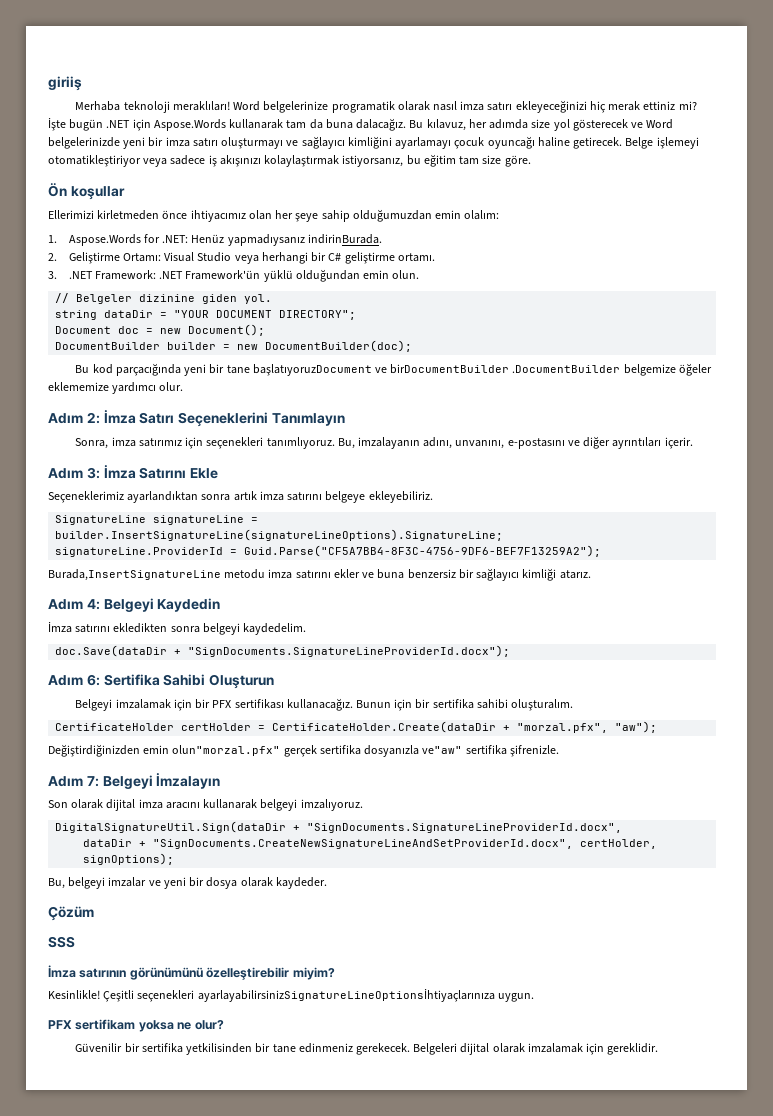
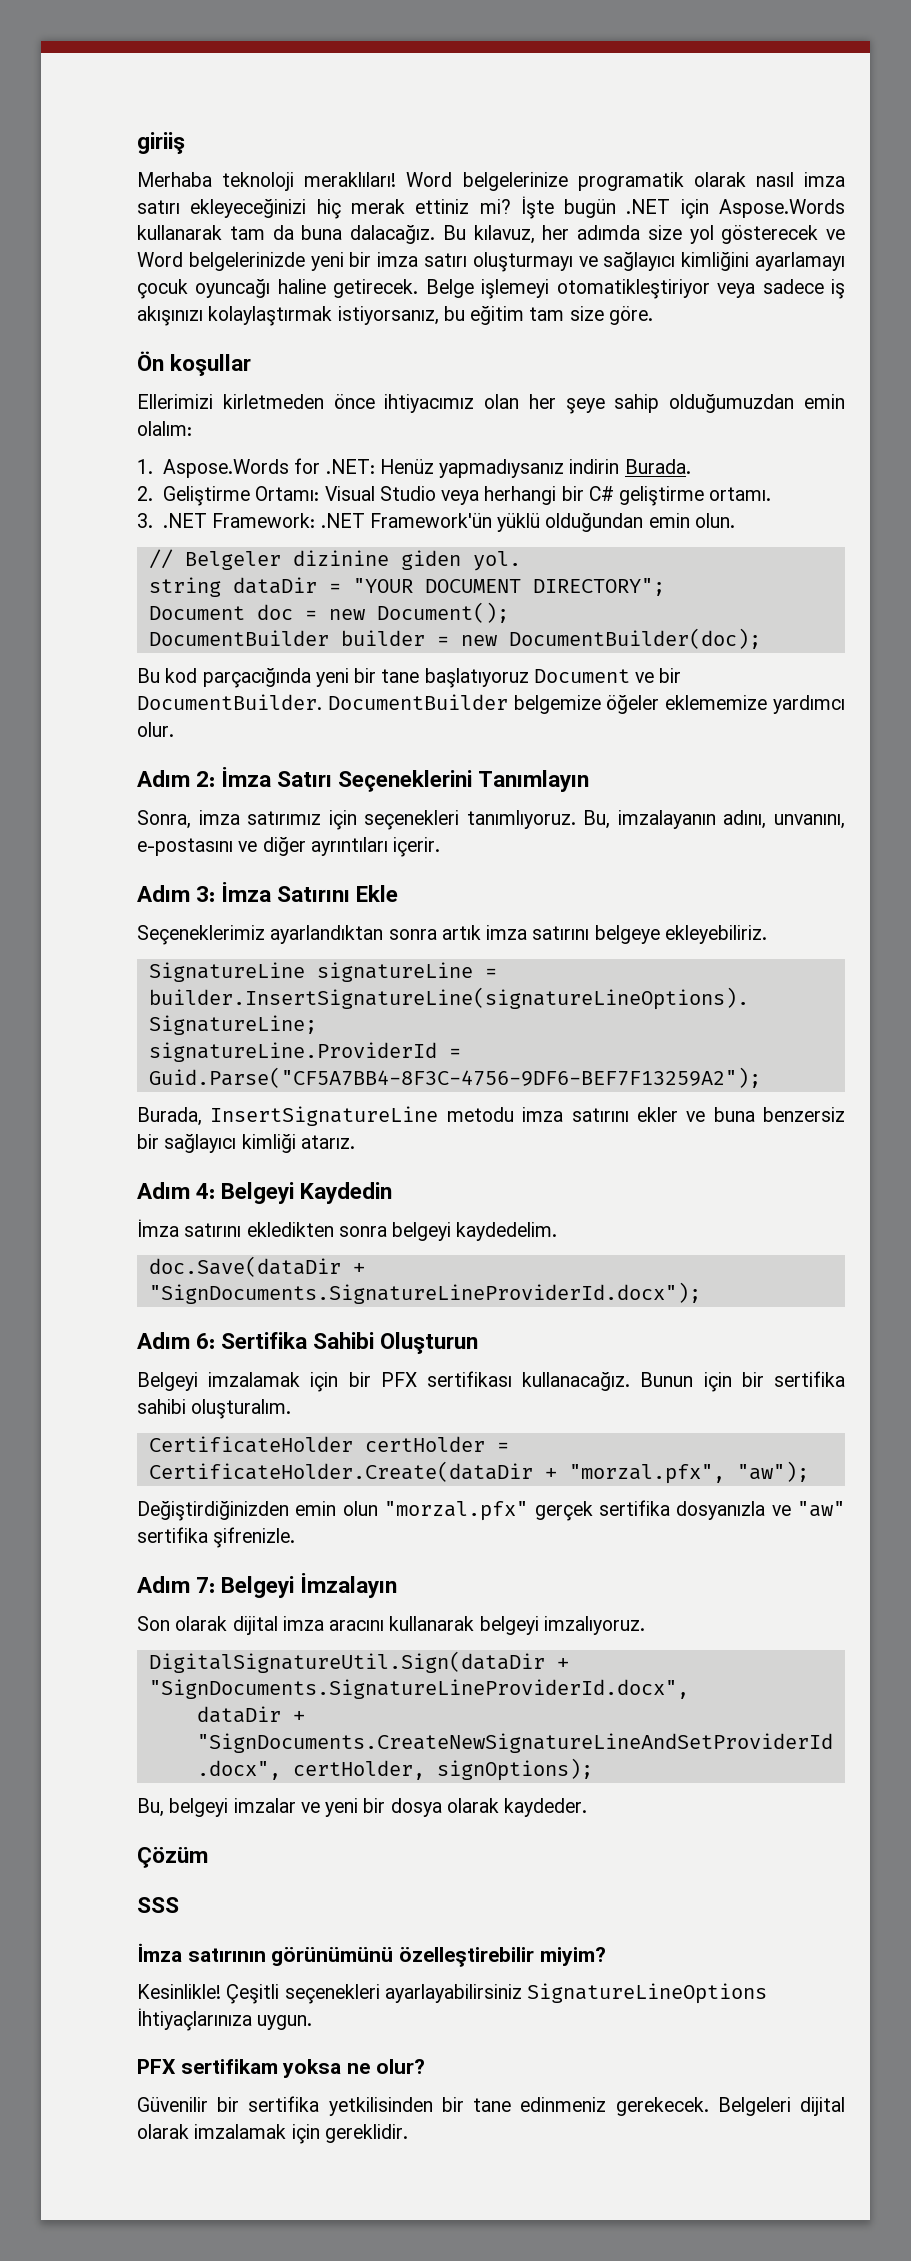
[307,234,382,244] indirinBurada. -> [569,459,691,474] indirin Burada.
[252,364,621,376] başlatıyoruzDocument ve birDocumentBuilder .DocumentBuilder -> [424,668,682,688] [137,694,508,710] başlatıyoruz Document ve bir DocumentBuilder. DocumentBuilder
[48,569,221,581] Burada,InsertSignatureLine -> [137,1106,439,1126] Burada, InsertSignatureLine
[172,745,281,756] olun"morzal.pfx" -> [342,1501,529,1521] olun "morzal.pfx"
[422,746,463,754] ve"aw" -> [771,1501,845,1517] ve "aw"
[197,989,495,1002] ayarlayabilirsinizSignatureLineOptionsİhtiyaçlarınıza -> [384,1983,768,2004] [137,2008,252,2031] ayarlayabilirsiniz SignatureLineOptions İhtiyaçlarınıza

